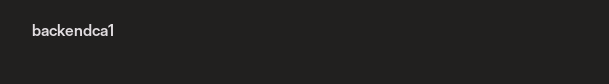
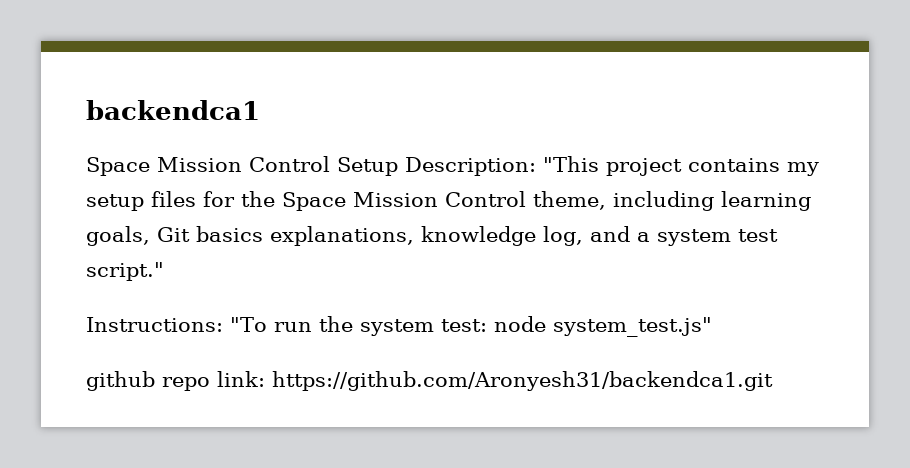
(114, 30) none -> [86,156,819,176] [86,191,811,211] [86,226,778,246] [86,262,164,281] [86,316,712,337] [86,371,773,391] // Space Mission Control Setup Description: "This project contains my setup files for the Space Mission Control theme, including learning goals, Git basics explanations, knowledge log, and a system test script." // Instructions: "To run the system test: node system_test.js" // github repo link: https://github.com/Aronyesh31/backendca1.git

